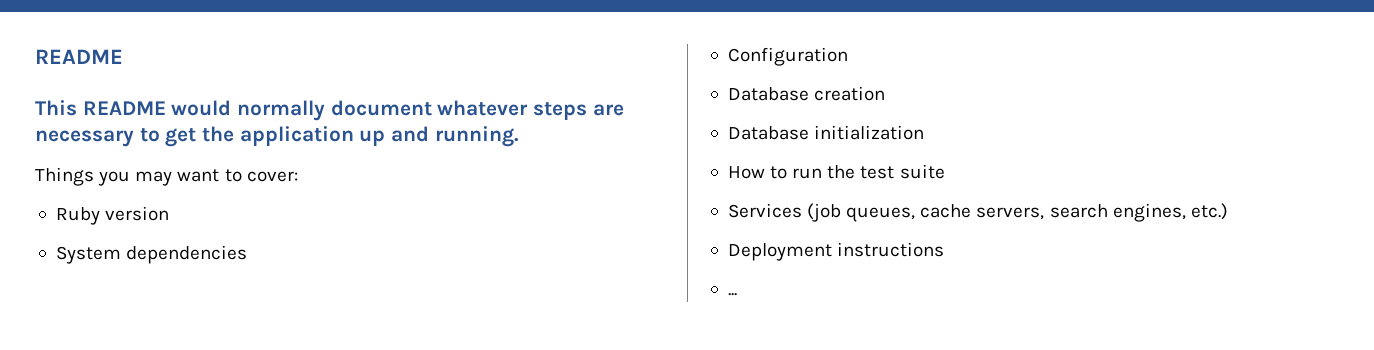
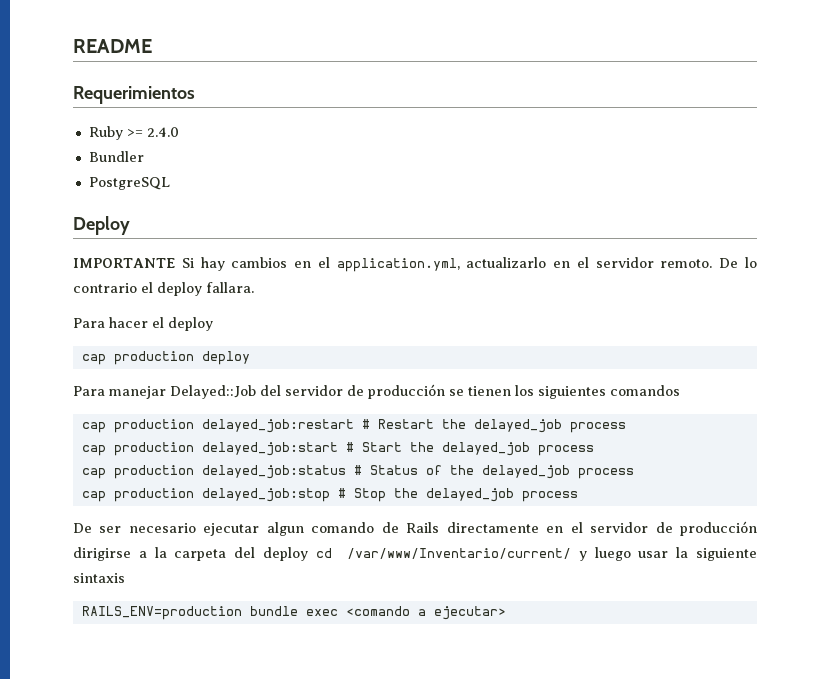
[35,100,624,121] [35,126,519,147] [35,167,298,186] [55,206,170,225] [55,245,248,264] [727,47,848,66] [727,86,886,101] [727,125,925,140] [727,164,945,179] [727,203,1228,222] [727,242,945,261] [727,293,737,296] This README would normally document whatever steps are necessary to get the application up and running. // Things you may want to cover: // Ruby version // System dependencies // Configuration // Database creation // Database initialization // How to run the test suite // Services (job queues, cache servers, search engines, etc.) // Deployment instructions // ... -> [73,86,195,104] [88,126,179,140] [88,151,144,162] [88,177,170,190] [73,216,130,235] [73,257,757,272] [73,282,254,296] [73,317,213,331] [81,351,250,365] [73,384,680,399] [81,419,626,433] [81,442,594,456] [81,465,634,479] [81,488,578,502] [73,521,757,536] [73,547,757,561] [73,573,125,583] [81,606,506,620] Requerimientos // Ruby >= 2.4.0 // Bundler // PostgreSQL // Deploy // IMPORTANTE Si hay cambios en el application.yml, actualizarlo en el servidor remoto. De lo contrario el deploy fallara. // Para hacer el deploy // cap production deploy // Para manejar Delayed::Job del servidor de producción se tienen los siguientes comandos // cap production delayed_job:restart # Restart the delayed_job process // cap production delayed_job:start # Start the delayed_job process // cap production delayed_job:status # Status of the delayed_job process // cap production delayed_job:stop # Stop the delayed_job process // De ser necesario ejecutar algun comando de Rails directamente en el servidor de producción dirigirse a la carpeta del deploy cd /var/www/Inventario/current/ y luego usar la siguiente sintaxis // RAILS_ENV=production bundle exec <comando a ejecutar>

